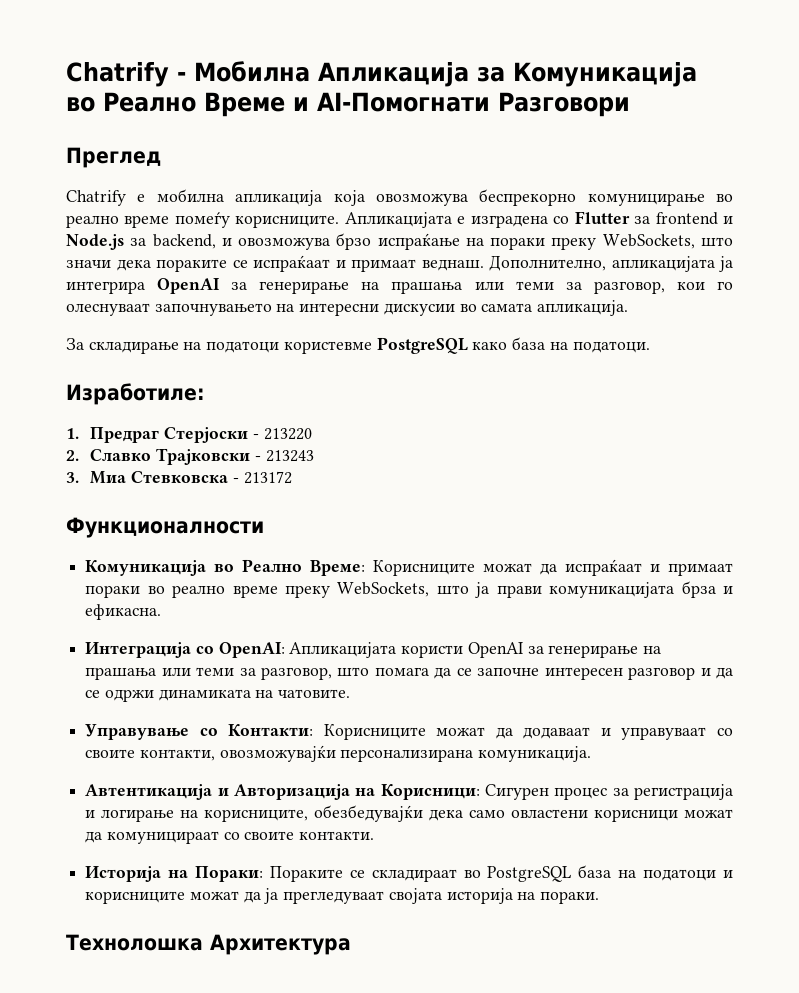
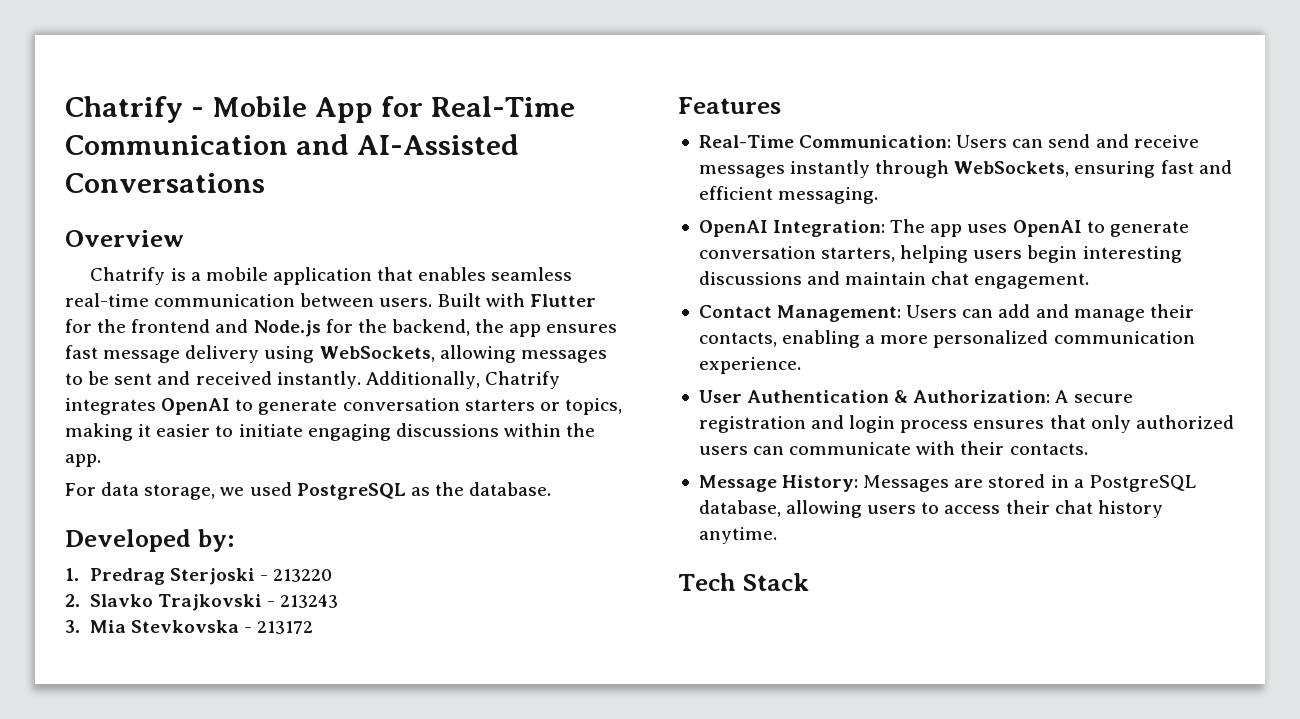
[194,61,697,87] [66,92,630,117] [66,147,161,168] [66,189,733,206] [66,211,733,228] [66,233,733,250] [66,255,733,272] [66,278,733,294] [66,300,629,316] [66,337,650,354] [66,383,205,405] Мобилна Апликација за Комуникација во Реално Време и AI-Помогнати Разговори // Преглед // Chatrify е мобилна апликација која овозможува беспрекорно комуницирање во реално време помеѓу корисниците. Апликацијата е изградена со Flutter за frontend и Node.js за backend, и овозможува брзо испраќање на пораки преку WebSockets, што значи дека пораките се испраќаат и примаат веднаш. Дополнително, апликацијата ја интегрира OpenAI за генерирање на прашања или теми за разговор, кои го олеснуваат започнувањето на интересни дискусии во самата апликација. // За складирање на податоци користевме PostgreSQL како база на податоци. // Изработиле: -> [211,96,575,123] [65,134,519,155] [65,173,265,193] [65,230,184,247] [90,267,573,285] [65,293,596,307] [65,319,618,337] [65,345,607,363] [65,371,560,389] [65,398,622,415] [65,423,596,441] [65,454,101,467] [65,482,552,500] [65,529,235,552] Mobile App for Real-Time Communication and AI-Assisted Conversations // Overview // Chatrify is a mobile application that enables seamless real-time communication between users. Built with Flutter for the frontend and Node.js for the backend, the app ensures fast message delivery using WebSockets, allowing messages to be sent and received instantly. Additionally, Chatrify integrates OpenAI to generate conversation starters or topics, making it easier to initiate engaging discussions within the app. // For data storage, we used PostgreSQL as the database. // Developed by:
[90,427,249,443] Предраг Стерјоски -> [89,568,255,585] Predrag Sterjoski
[90,448,251,465] Славко Трајковски -> [89,594,262,611] Slavko Trajkovski
[90,471,229,484] Миа Стевковска -> [89,620,239,633] Mia Stevkovska
[66,517,264,538] [85,559,733,576] [85,581,733,598] [85,604,162,620] [85,642,662,658] [85,667,734,680] [85,689,351,702] [85,724,734,740] [85,745,592,762] [85,784,733,800] [85,805,733,822] [85,831,375,844] [85,865,733,882] [85,888,600,904] [66,934,351,955] Функционалности // Комуникација во Реално Време: Корисниците можат да испраќаат и примаат пораки во реално време преку WebSockets, што ја прави комуникацијата брза и ефикасна. // Интеграција со OpenAI: Апликацијата користи OpenAI за генерирање на прашања или теми за разговор, што помага да се започне интересен разговор и да се одржи динамиката на чатовите. // Управување со Контакти: Корисниците можат да додаваат и управуваат со своите контакти, овозможувајќи персонализирана комуникација. // Автентикација и Авторизација на Корисници: Сигурен процес за регистрација и логирање на корисниците, обезбедувајќи дека само овластени корисници можат да комуницираат со своите контакти. // Историја на Пораки: Пораките се складираат во PostgreSQL база на податоци и корисниците можат да ја прегледуваат својата историја на пораки. // Технолошка Архитектура -> [678,97,781,114] [698,134,1199,148] [698,160,1232,178] [698,186,879,204] [698,219,1189,237] [698,245,1182,263] [698,271,1090,289] [698,304,1194,322] [698,330,1195,348] [698,357,801,374] [698,390,1133,403] [698,415,1234,433] [698,441,1088,455] [698,474,1196,492] [698,500,1163,518] [698,527,777,544] [678,573,809,591] Features // Real-Time Communication: Users can send and receive messages instantly through WebSockets, ensuring fast and efficient messaging. // OpenAI Integration: The app uses OpenAI to generate conversation starters, helping users begin interesting discussions and maintain chat engagement. // Contact Management: Users can add and manage their contacts, enabling a more personalized communication experience. // User Authentication & Authorization: A secure registration and login process ensures that only authorized users can communicate with their contacts. // Message History: Messages are stored in a PostgreSQL database, allowing users to access their chat history anytime. // Tech Stack

